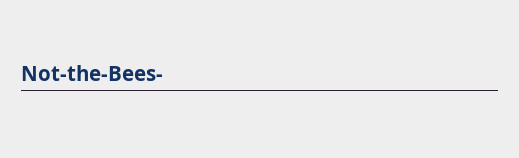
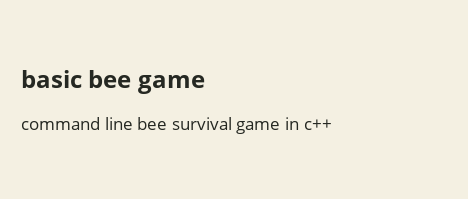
[21,65,163,81] Not-the-Bees- -> [21,70,205,94] [21,117,332,134] basic bee game // command line bee survival game in c++

